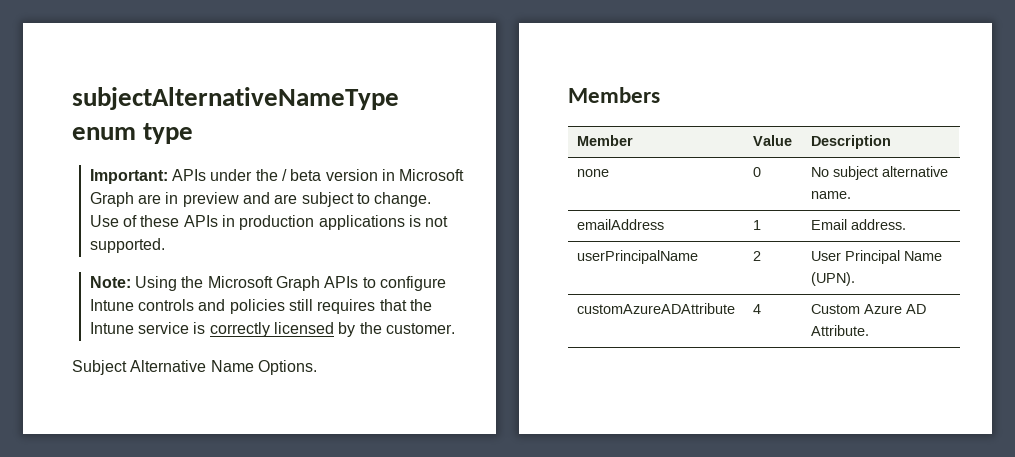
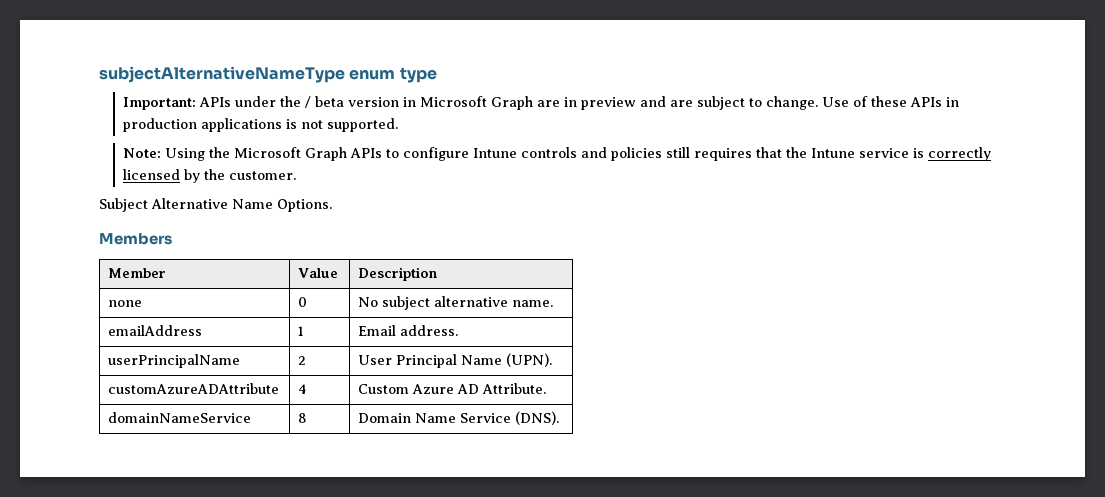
(869, 330) none -> [108,412,252,423] [298,413,308,423] [358,411,560,425] // domainNameService | 8 | Domain Name Service (DNS).

